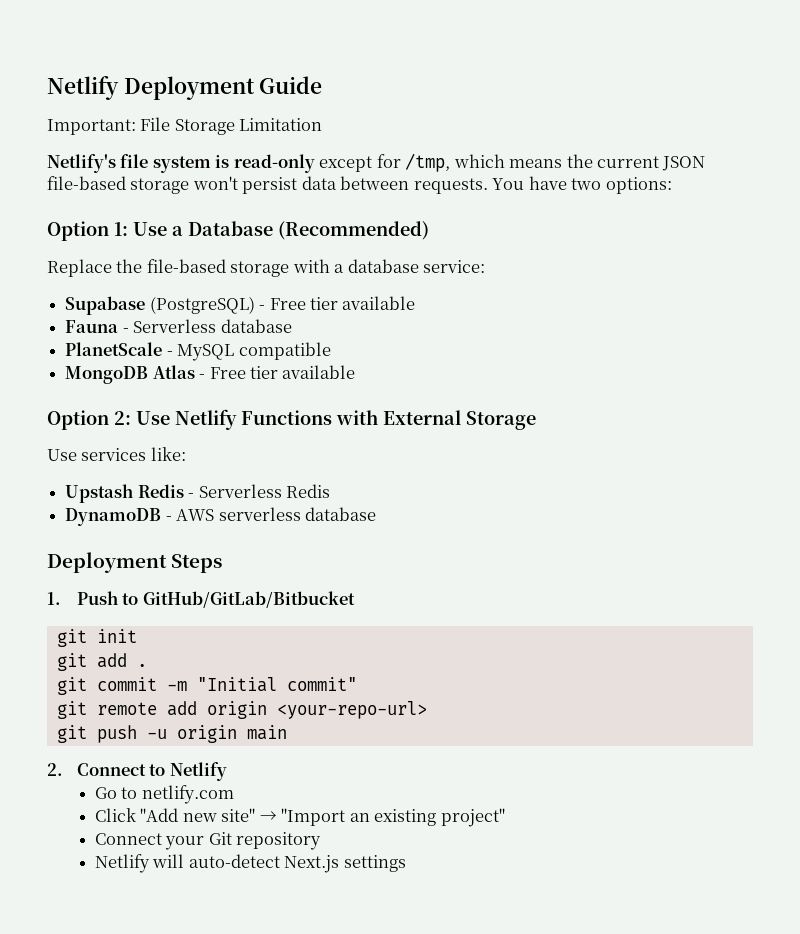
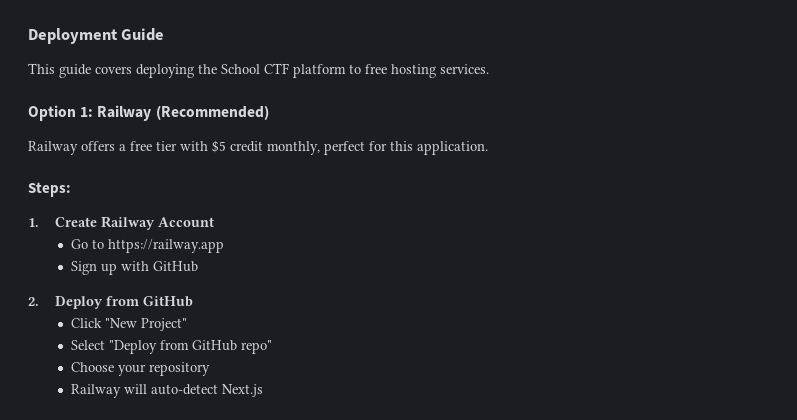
[47,76,119,100] Netlify -> (28, 36) none
[47,117,323,135] [47,153,706,173] [47,176,672,194] [47,221,429,241] [47,259,486,277] [65,296,416,315] [65,319,292,333] [65,342,331,361] [65,365,356,384] [47,409,536,430] [47,447,186,461] [65,484,330,503] [65,507,376,526] [47,552,223,573] [47,591,355,608] [56,629,137,647] [56,653,147,671] [56,677,357,695] [56,701,427,719] [56,725,287,743] [47,762,227,781] [94,785,234,804] [94,808,505,827] [94,832,232,850] Important: File Storage Limitation // Netlify's file system is read-only except for /tmp, which means the current JSON file-based storage won't persist data between requests. You have two options: // Option 1: Use a Database (Recommended) // Replace the file-based storage with a database service: // Supabase (PostgreSQL) - Free tier available // Fauna - Serverless database // PlanetScale - MySQL compatible // MongoDB Atlas - Free tier available // Option 2: Use Netlify Functions with External Storage // Use services like: // Upstash Redis - Serverless Redis // DynamoDB - AWS serverless database // Deployment Steps // 1. Push to GitHub/GitLab/Bitbucket // git init // git add . // git commit -m "Initial commit" // git remote add origin <your-repo-url> // git push -u origin main // 2. Connect to Netlify // Go to netlify.com // Click "Add new site" → "Import an existing project" // Connect your Git -> [28,63,489,78] [28,105,269,121] [28,140,488,155] [28,182,71,197] [28,216,215,230] [71,239,225,253] [71,261,199,275] [28,296,194,309] [71,318,188,331] [71,340,273,354] [71,362,147,376] This guide covers deploying the School CTF platform to free hosting services. // Option 1: Railway (Recommended) // Railway offers a free tier with $5 credit monthly, perfect for this application. // Steps: // 1. Create Railway Account // Go to https://railway.app // Sign up with GitHub // 2. Deploy from GitHub // Click "New Project" // Select "Deploy from GitHub repo" // Choose your
[94,854,150,873] Netlify -> [71,384,122,398] Railway
[343,855,406,872] settings -> (264, 390) none

